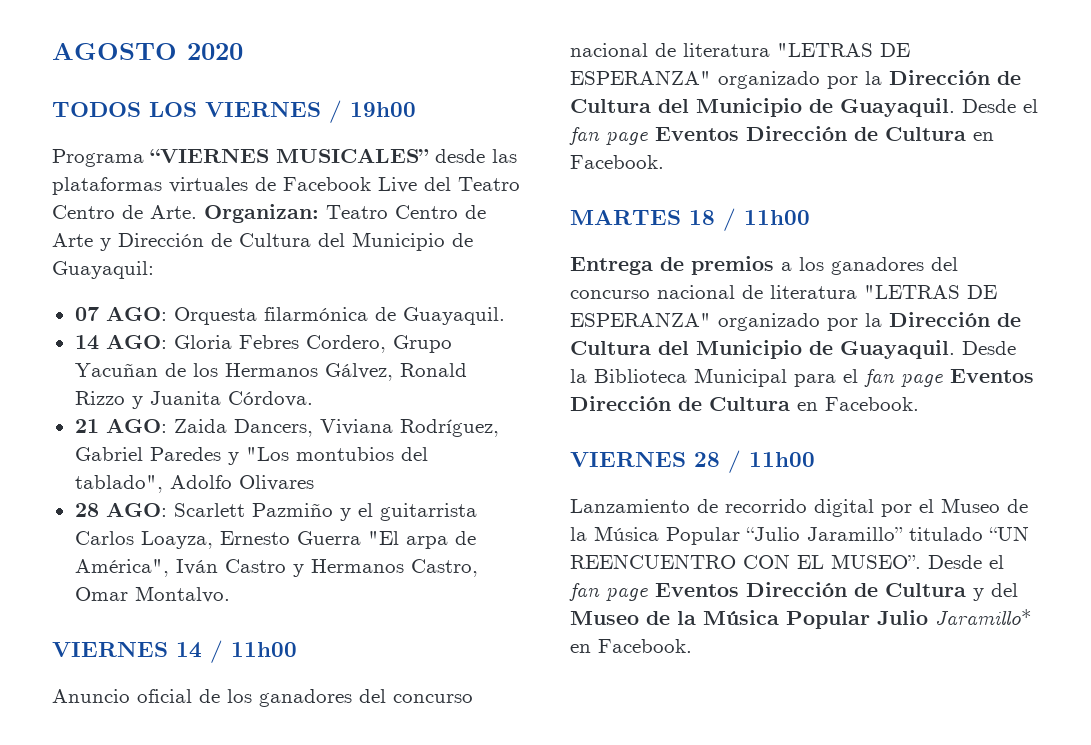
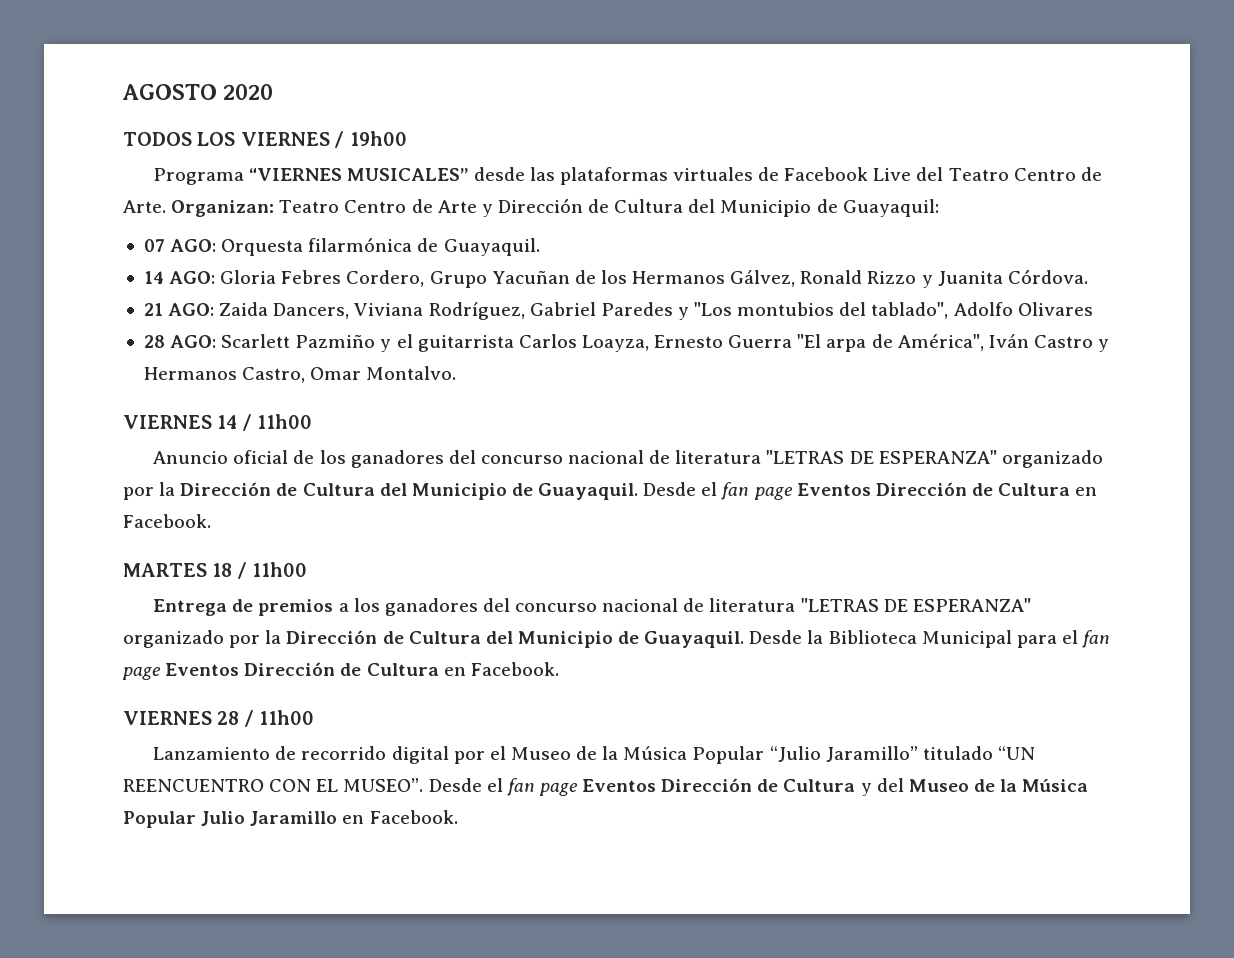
[935,609,1032,625] Jaramillo* -> [250,811,338,826] Jaramillo

